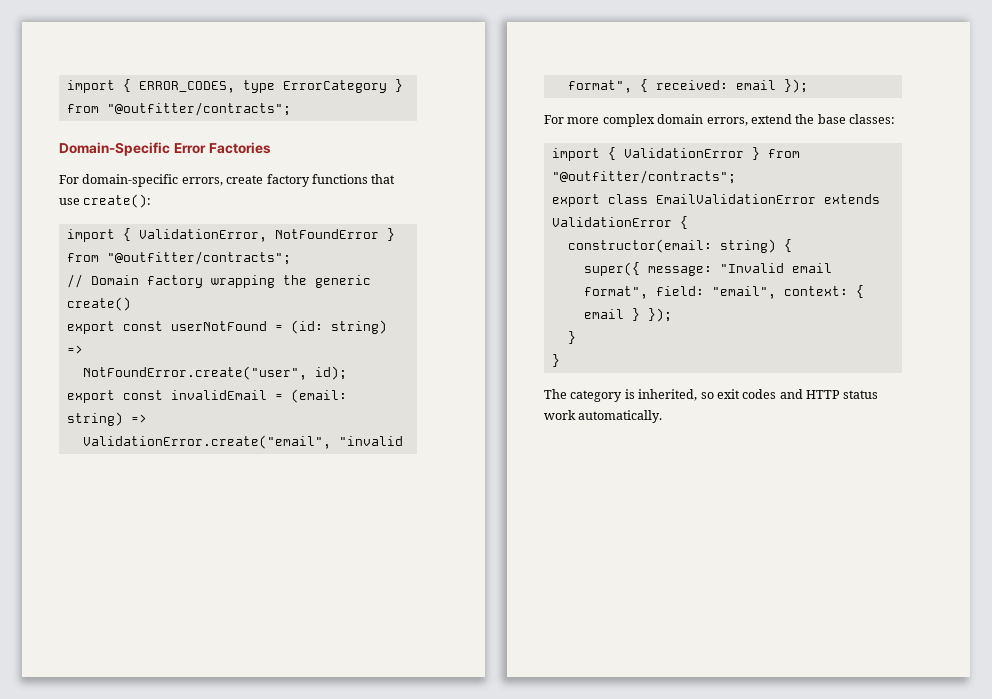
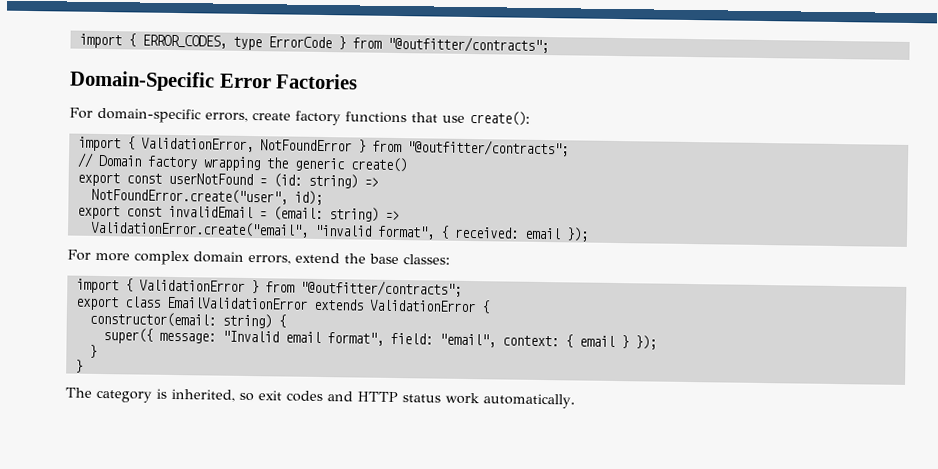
[282,80,387,93] ErrorCategory -> [267,36,332,49] ErrorCode

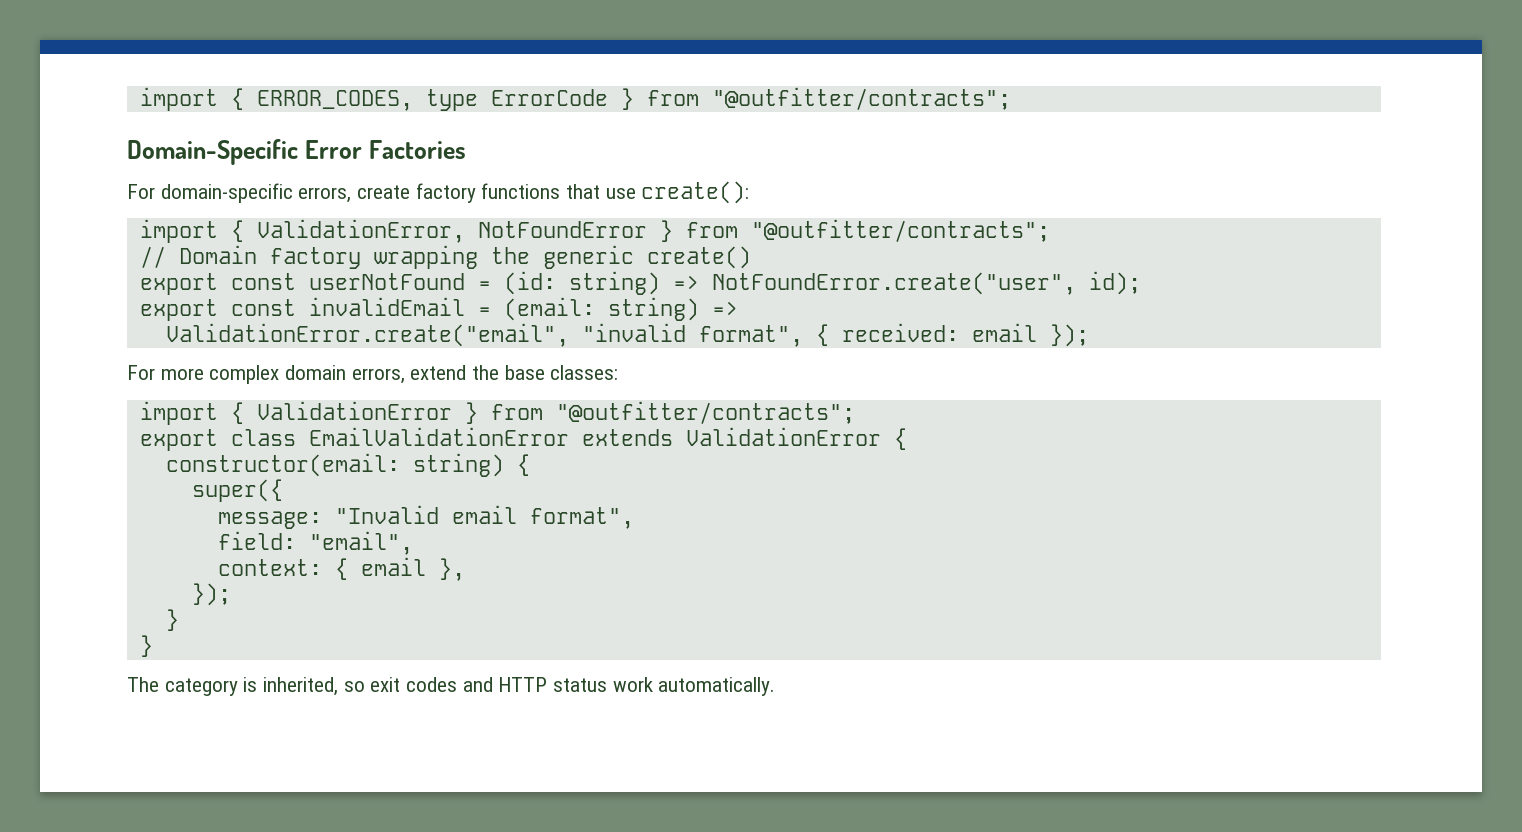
(379, 182) // -> (699, 282) none
(153, 336) none -> (283, 490) //
(384, 339) none -> (634, 518) //
(496, 340) none -> (413, 543) //
[620,335,629,349] } -> [438,558,465,581] }, //

